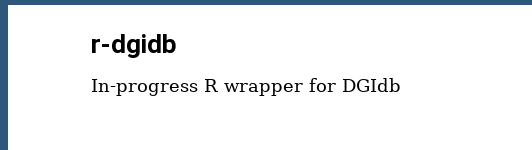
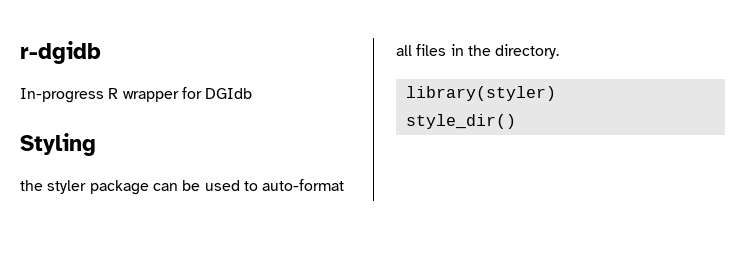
(401, 85) none -> [20,133,96,156] [20,179,345,195] [396,44,560,59] [405,86,556,101] [405,114,516,129] // Styling // the styler package can be used to auto-format all files in the directory. // library(styler) // style_dir()

